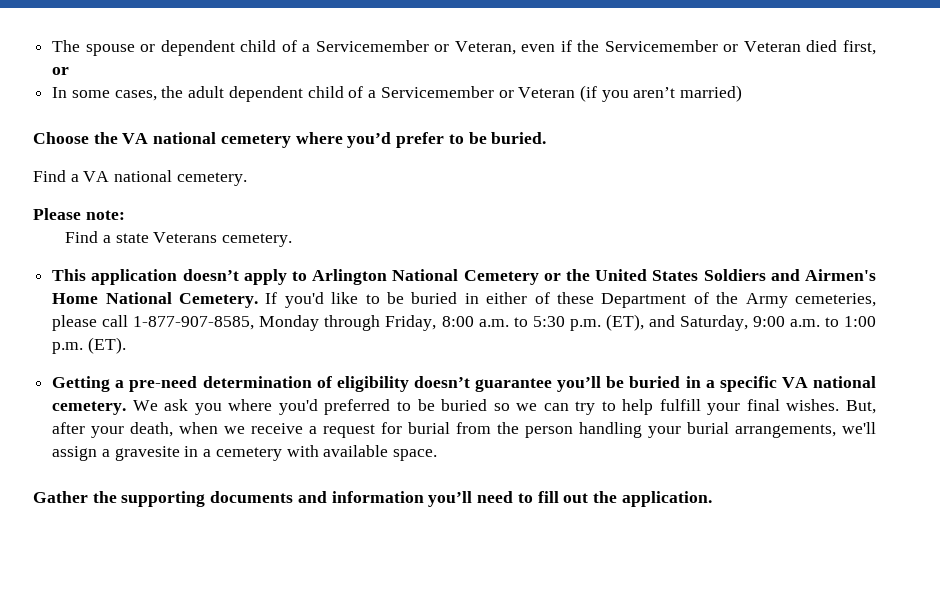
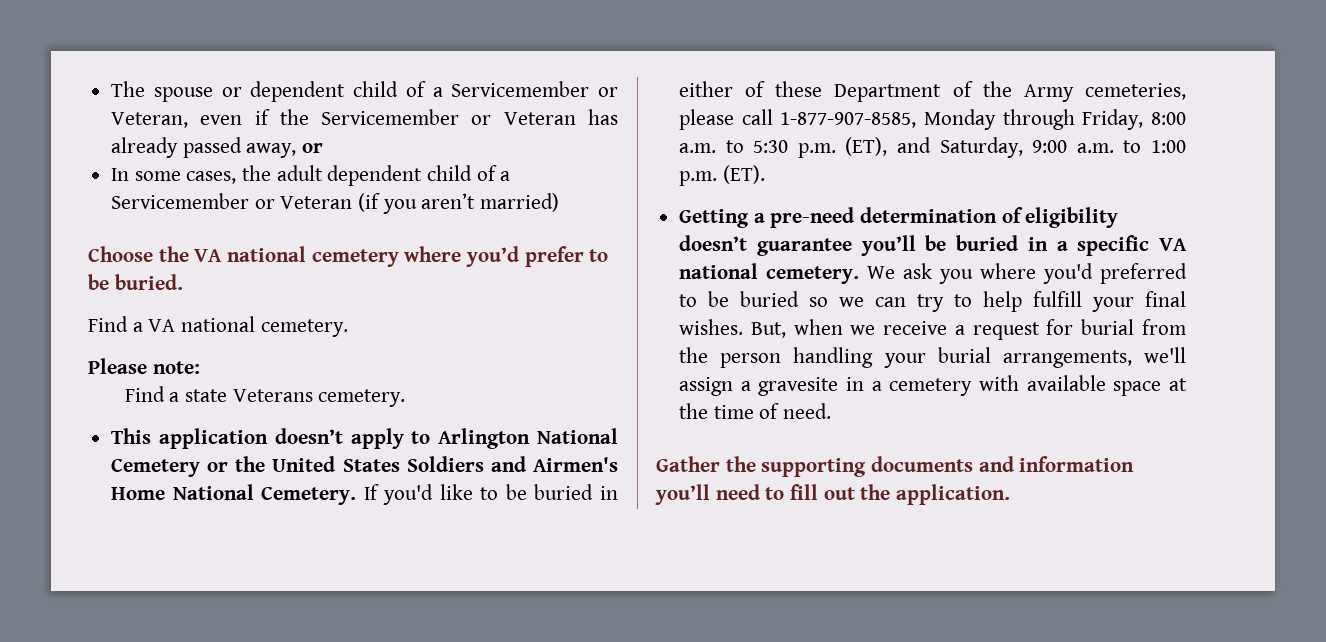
[806,40,876,55] died first, -> [588,109,618,125] [111,137,297,158] has already passed away,
[52,422,174,438] after your death, -> (786, 330) none
[393,449,438,461] space. -> [1113,378,1187,396] [679,403,832,419] space at the time of need.

